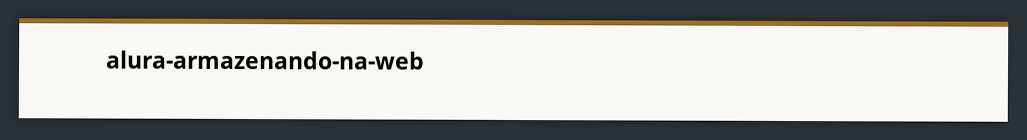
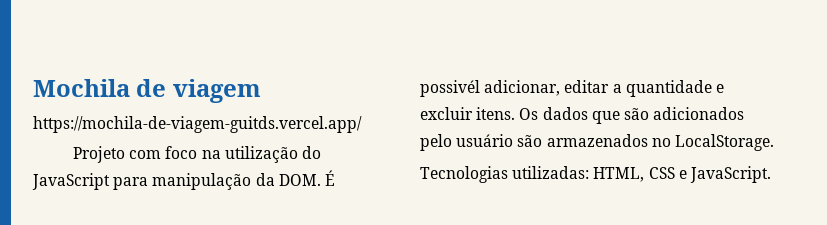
[106,50,425,70] alura-armazenando-na-web -> [33,79,261,103] [33,116,362,133] [73,146,322,163] [32,170,335,190] [420,80,724,97] [420,107,745,124] [420,134,774,151] [420,166,771,183] Mochila de viagem // https://mochila-de-viagem-guitds.vercel.app/ // Projeto com foco na utilização do JavaScript para manipulação da DOM. É possivél adicionar, editar a quantidade e excluir itens. Os dados que são adicionados pelo usuário são armazenados no LocalStorage. // Tecnologias utilizadas: HTML, CSS e JavaScript.

